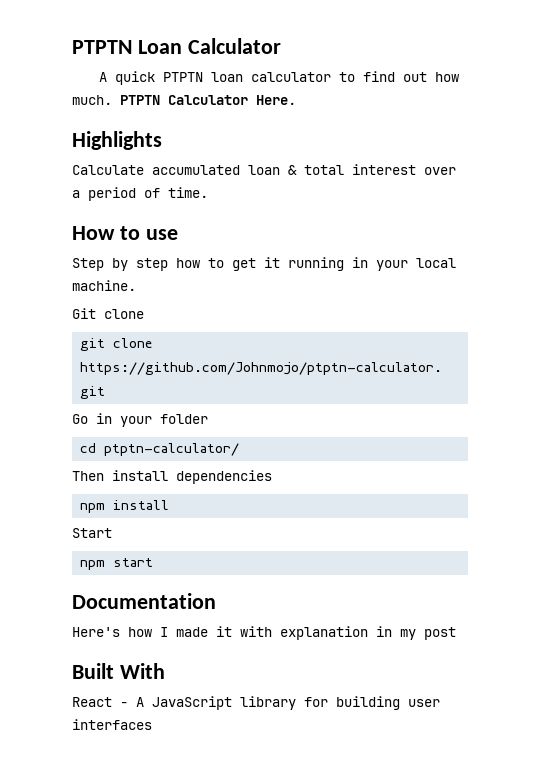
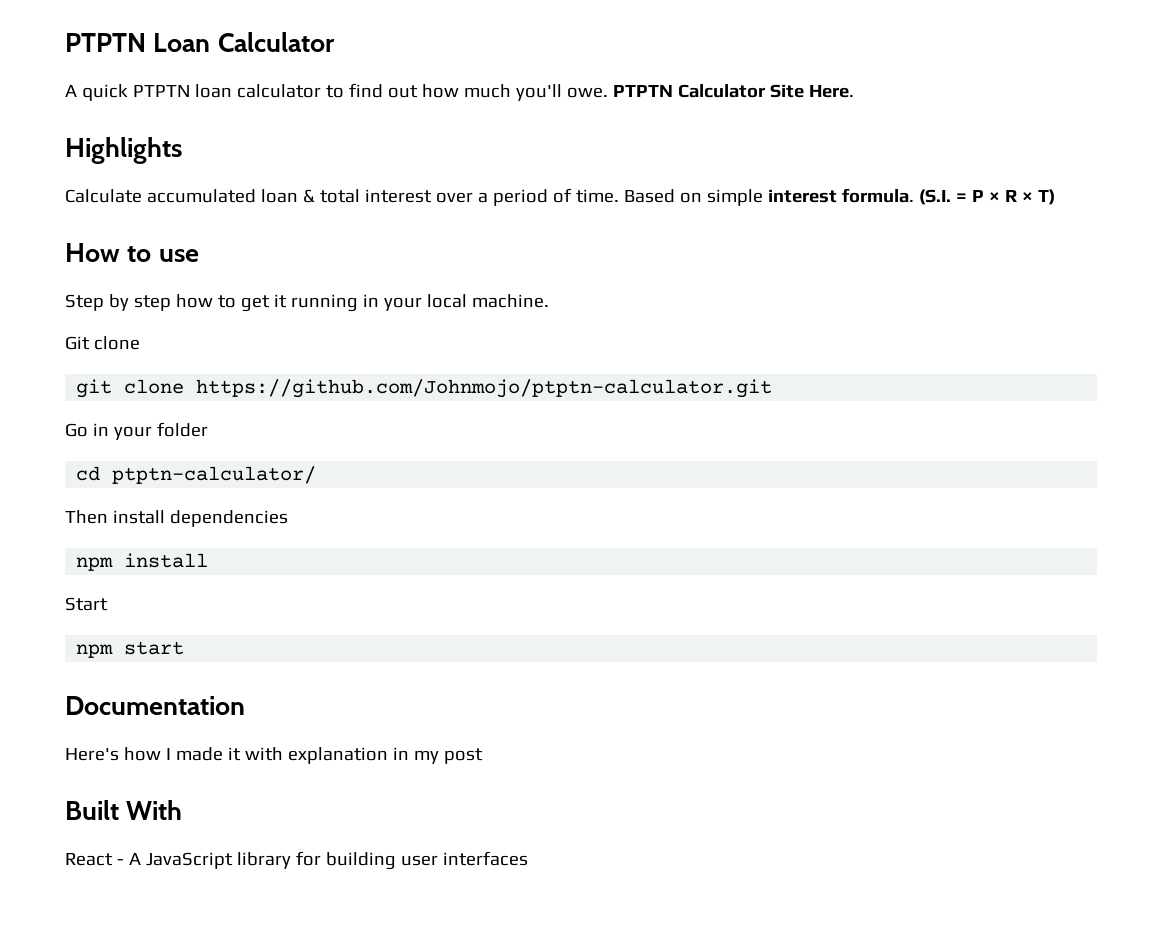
[72,95,112,105] much. -> [463,84,608,101] much you'll owe.
(248, 100) none -> [769,84,804,98] Site
(208, 192) none -> [623,188,1055,206] Based on simple interest formula. (S.I. = P × R × T)

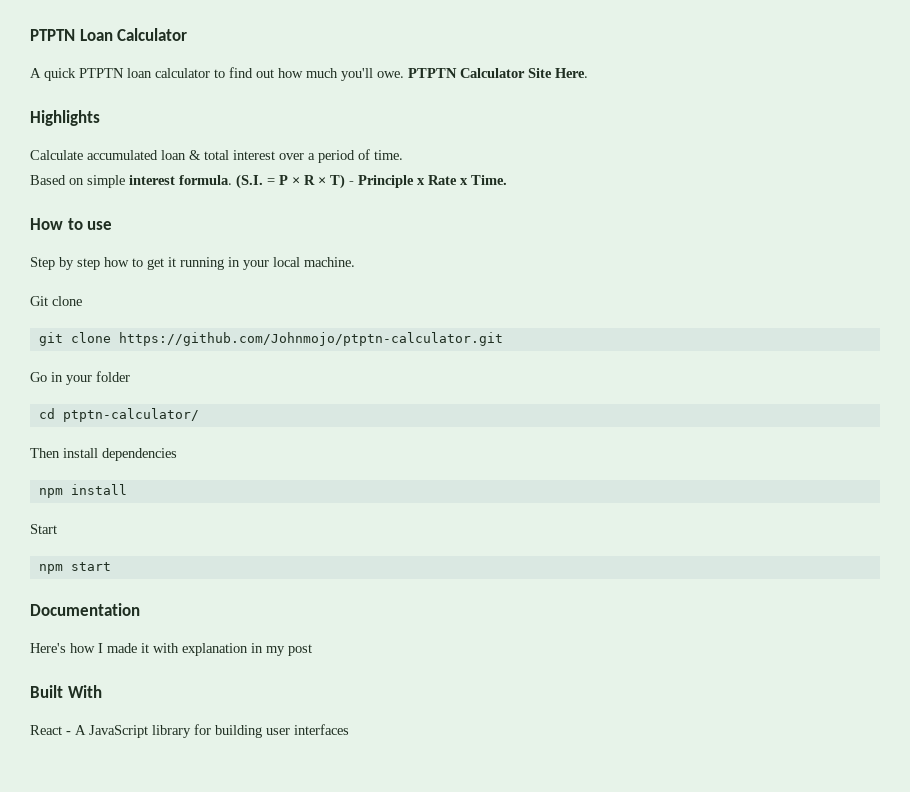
(619, 196) none -> (403, 155) //
(1055, 197) none -> [349,175,507,188] - Principle x Rate x Time.

